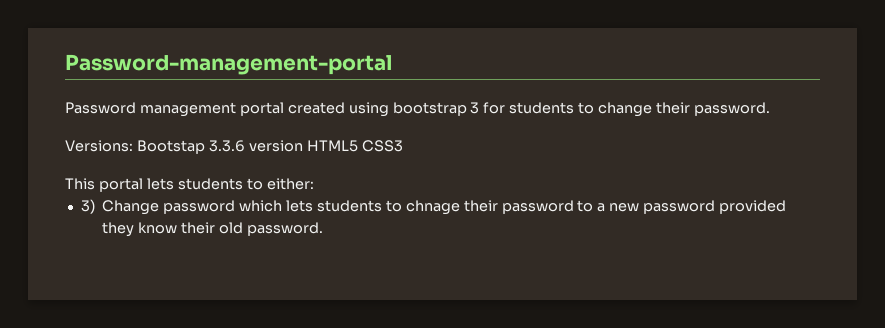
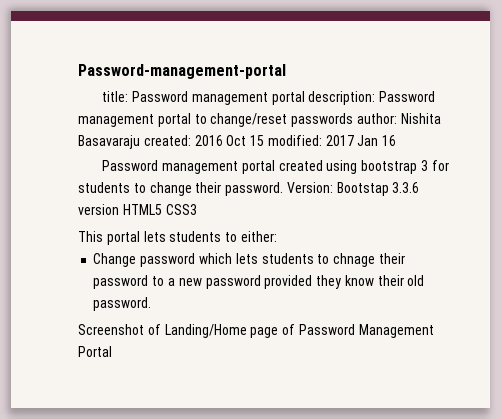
(392, 64) none -> [102,91,436,105] [78,113,441,127] [78,135,397,149] // title: Password management portal description: Password management portal to change/reset passwords author: Nishita Basavaraju created: 2016 Oct 15 modified: 2017 Jan 16
[65,140,133,152] // Versions: -> [286,182,333,193] Version:
[80,199,95,214] 3) -> (277, 236) none
(323, 229) none -> [78,324,434,338] [78,346,112,357] // Screenshot of Landing/Home page of Password Management Portal

